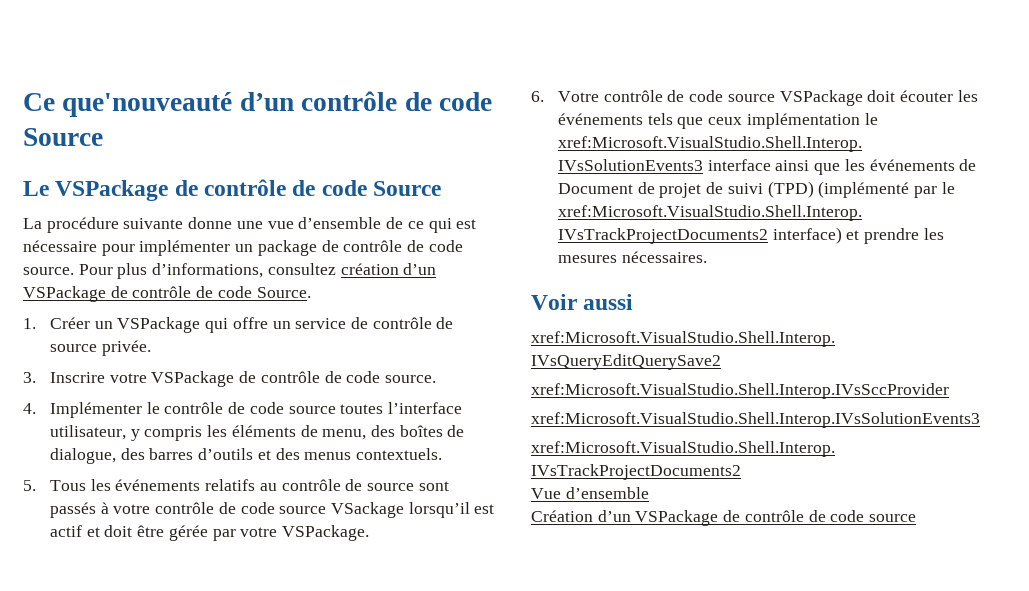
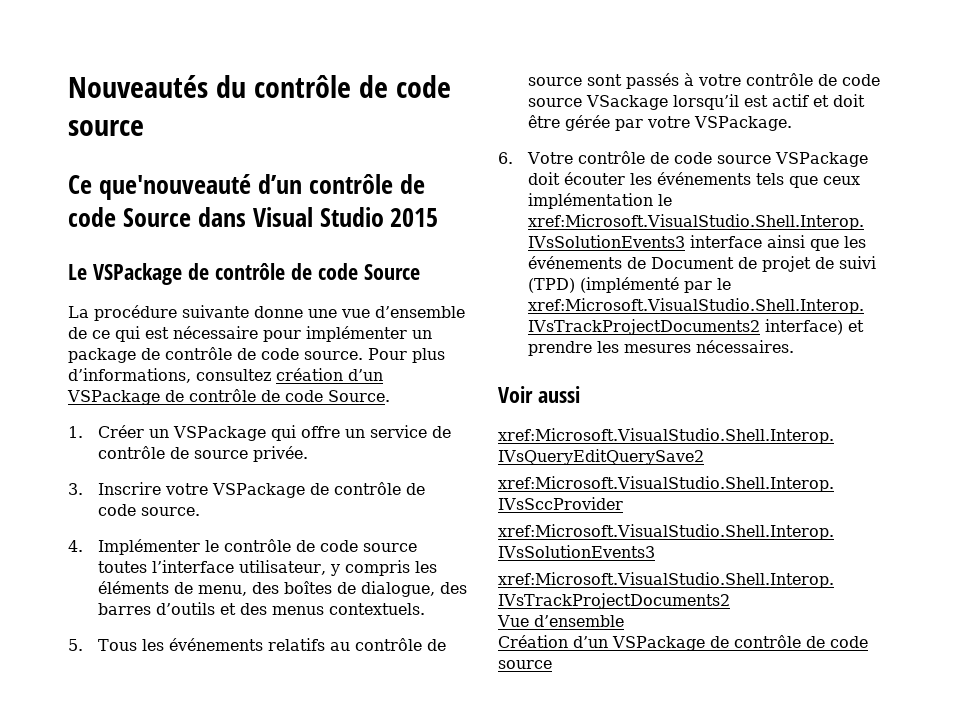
(23, 102) none -> [68,75,452,98] [68,120,144,136] Nouveautés du contrôle de code source //
(103, 137) none -> [197,207,439,227] dans Visual Studio 2015

